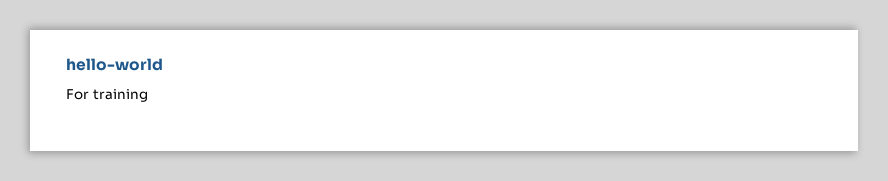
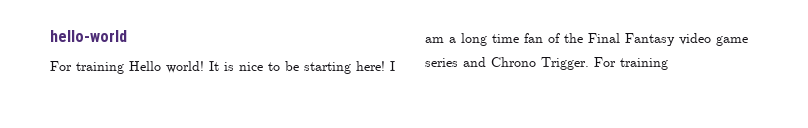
(148, 95) none -> [129,61,395,74] [425,33,748,46] [425,57,668,70] Hello world! It is nice to be starting here! I am a long time fan of the Final Fantasy video game series and Chrono Trigger. For training

